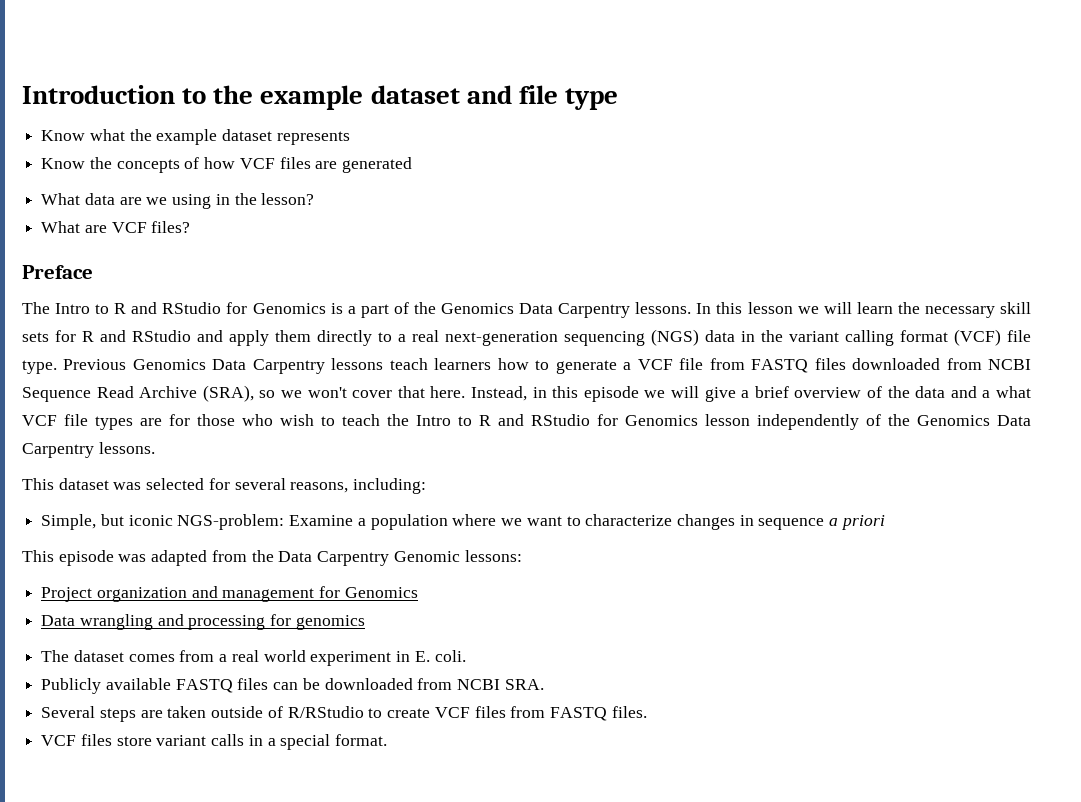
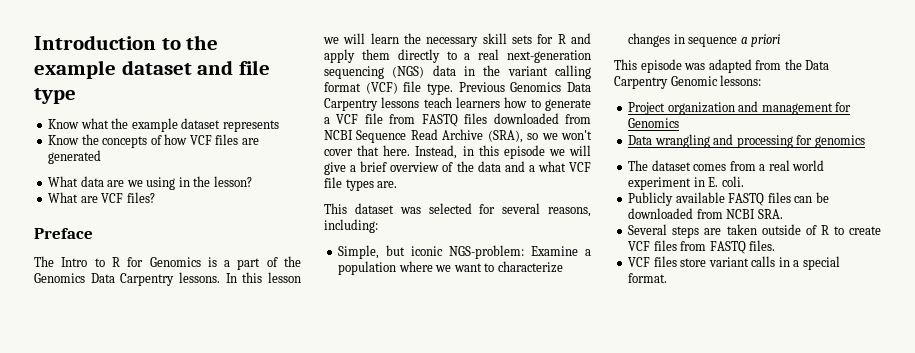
[131,302,222,314] and RStudio -> (120, 262) none
[132,330,223,342] RStudio and -> (591, 38) none
[140,414,1031,430] [22,442,155,458] are for those who wish to teach the Intro to R and RStudio for Genomics lesson independently of the Genomics Data Carpentry lessons. -> [377,181,398,188] are.
[287,706,364,718] R/RStudio -> [820,225,829,235] R

